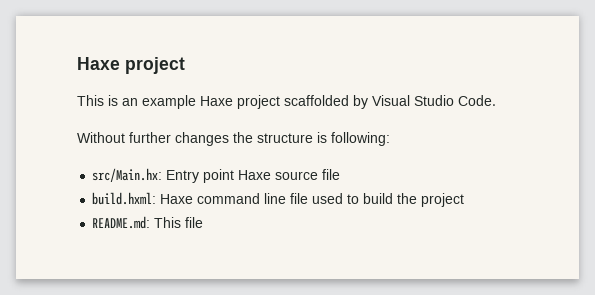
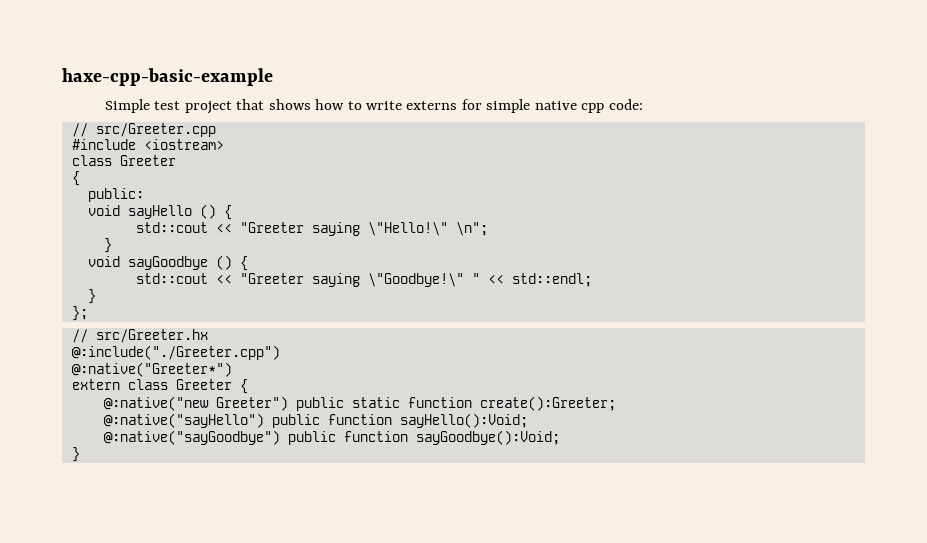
[77,57,185,74] [77,95,496,109] [77,132,390,146] [92,168,341,183] [92,192,465,207] [92,216,204,229] Haxe project // This is an example Haxe project scaffolded by Visual Studio Code. // Without further changes the structure is following: // src/Main.hx: Entry point Haxe source file // build.hxml: Haxe command line file used to build the project // README.md: This file -> [62,68,273,86] [104,99,643,114] [71,123,216,137] [71,139,224,150] [71,155,176,166] [71,171,80,186] [87,188,144,202] [87,204,232,220] [135,222,488,236] [103,238,112,253] [87,255,248,271] [135,273,592,287] [87,289,96,304] [71,306,88,321] [71,329,208,343] [71,345,280,360] [71,362,232,377] [71,379,248,394] [103,396,616,411] [103,413,528,428] [103,430,560,445] [71,447,80,462] haxe-cpp-basic-example // Simple test project that shows how to write externs for simple native cpp code: // // src/Greeter.cpp // #include <iostream> // class Greeter // { // public: // void sayHello () { // std::cout << "Greeter saying \"Hello!\" \n"; // } // void sayGoodbye () { // std::cout << "Greeter saying \"Goodbye!\" " << std::endl; // } // }; // // src/Greeter.hx // @:include("./Greeter.cpp") // @:native("Greeter*") // extern class Greeter { // @:native("new Greeter") public static function create():Greeter; // @:native("sayHello") public function sayHello():Void; // @:native("sayGoodbye") public function sayGoodbye():Void; // }

